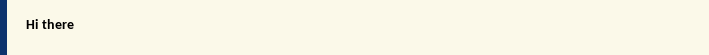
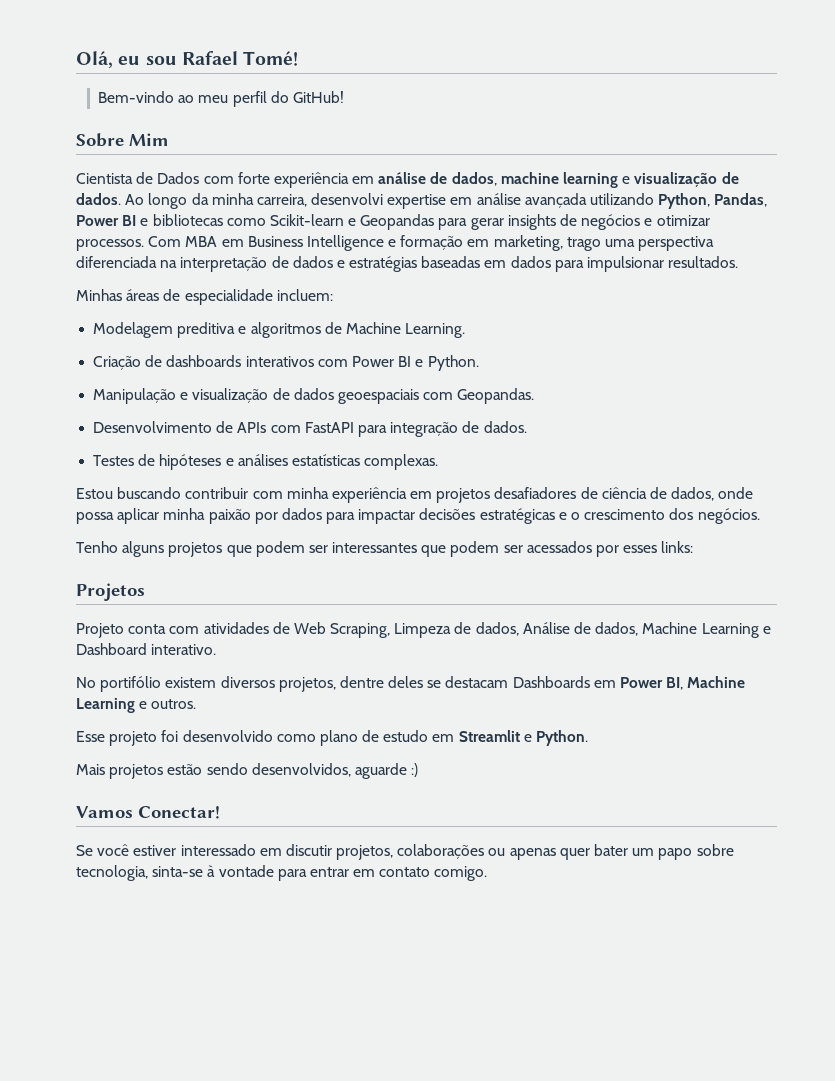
[26,19,74,29] Hi there -> [76,51,299,68] [98,91,345,107] [76,133,169,147] [76,172,739,188] [76,193,768,209] [76,214,710,230] [76,235,715,251] [76,256,739,272] [76,289,333,305] [93,322,466,338] [93,355,479,371] [93,388,535,404] [93,421,527,437] [93,454,439,470] [76,487,754,503] [76,508,760,524] [76,541,694,557] [76,583,145,601] [76,622,771,638] [76,643,217,655] [76,676,746,692] [76,698,197,713] [76,730,589,746] [76,763,419,779] [76,806,220,819] [76,844,734,860] [76,865,488,881] Olá, eu sou Rafael Tomé! // Bem-vindo ao meu perfil do GitHub! // Sobre Mim // Cientista de Dados com forte experiência em análise de dados, machine learning e visualização de dados. Ao longo da minha carreira, desenvolvi expertise em análise avançada utilizando Python, Pandas, Power BI e bibliotecas como Scikit-learn e Geopandas para gerar insights de negócios e otimizar processos. Com MBA em Business Intelligence e formação em marketing, trago uma perspectiva diferenciada na interpretação de dados e estratégias baseadas em dados para impulsionar resultados. // Minhas áreas de especialidade incluem: // Modelagem preditiva e algoritmos de Machine Learning. // Criação de dashboards interativos com Power BI e Python. // Manipulação e visualização de dados geoespaciais com Geopandas. // Desenvolvimento de APIs com FastAPI para integração de dados. // Testes de hipóteses e análises estatísticas complexas. // Estou buscando contribuir com minha experiência em projetos desafiadores de ciência de dados, onde possa aplicar minha paixão por dados para impactar decisões estratégicas e o crescimento dos negócios. // Tenho alguns projetos que podem ser interessantes que podem ser acessados por esses links: // Projetos // Projeto conta com atividades de Web Scraping, Limpeza de dados, Análise de dados, Machine Learning e Dashboard interativo. // No portifólio existem diversos projetos, dentre deles se destacam Dashboards em Power BI, Machine Learning e outros. // Esse projeto foi desenvolvido como plano de estudo em Streamlit e Python. // Mais projetos estão sendo desenvolvidos, aguarde :) // Vamos Conectar! // Se você estiver interessado em discutir projetos, colaborações ou apenas quer bater um papo sobre tecnologia, sinta-se à vontade para entrar em contato comigo.

